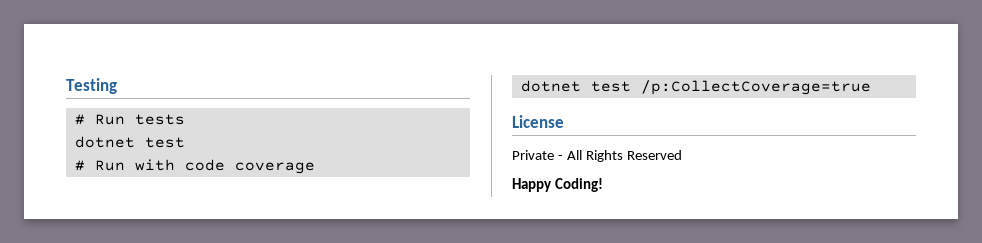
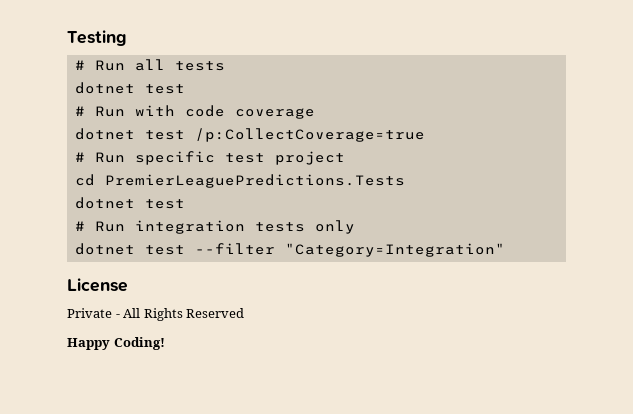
(125, 119) none -> [134,59,165,71] all
(871, 87) none -> [74,151,345,165] [74,174,405,188] [74,197,185,209] [74,220,355,234] [74,243,505,257] // # Run specific test project // cd PremierLeaguePredictions.Tests // dotnet test // # Run integration tests only // dotnet test --filter "Category=Integration"

